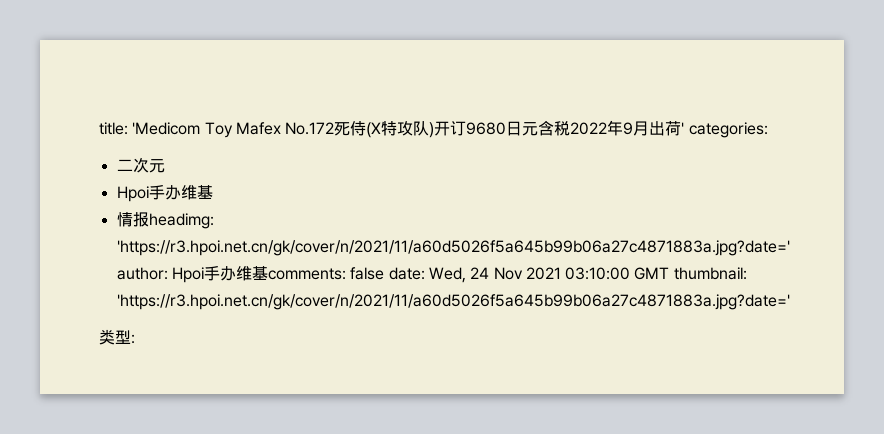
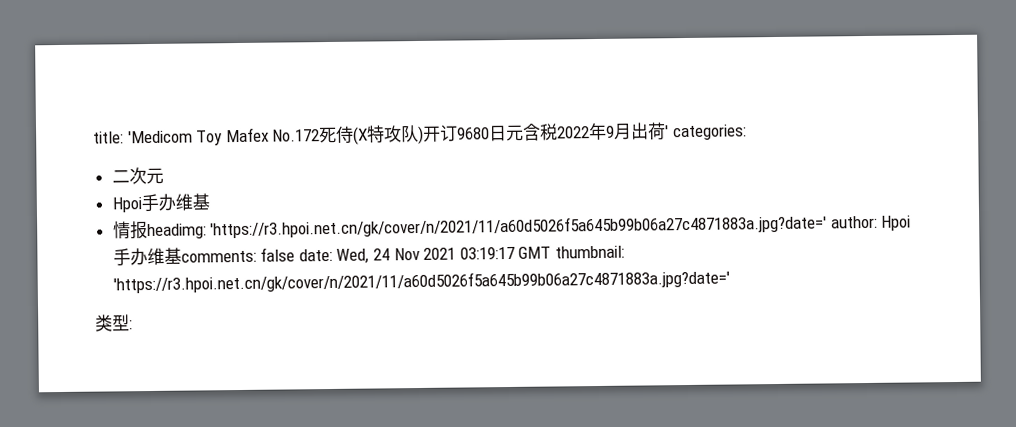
[565,267,631,280] 03:10:00 -> [459,246,515,260] 03:19:17

